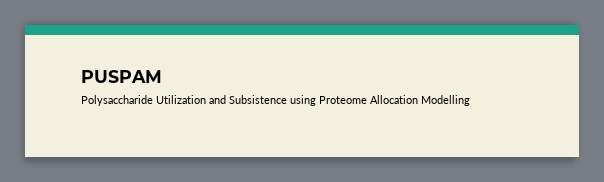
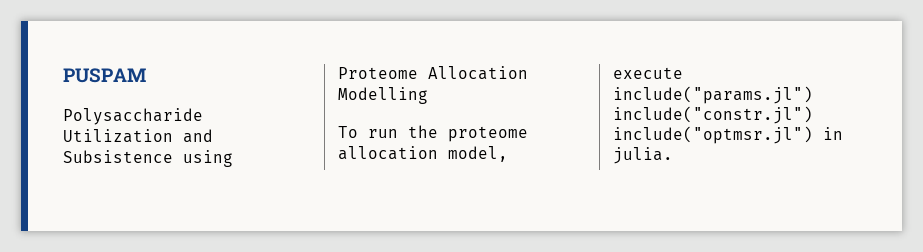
(470, 100) none -> [338,125,528,142] [338,146,508,162] [613,67,683,79] [613,86,813,104] [613,106,813,124] [613,126,843,144] [613,147,673,164] // To run the proteome allocation model, execute include("params.jl") include("constr.jl") include("optmsr.jl") in julia.

